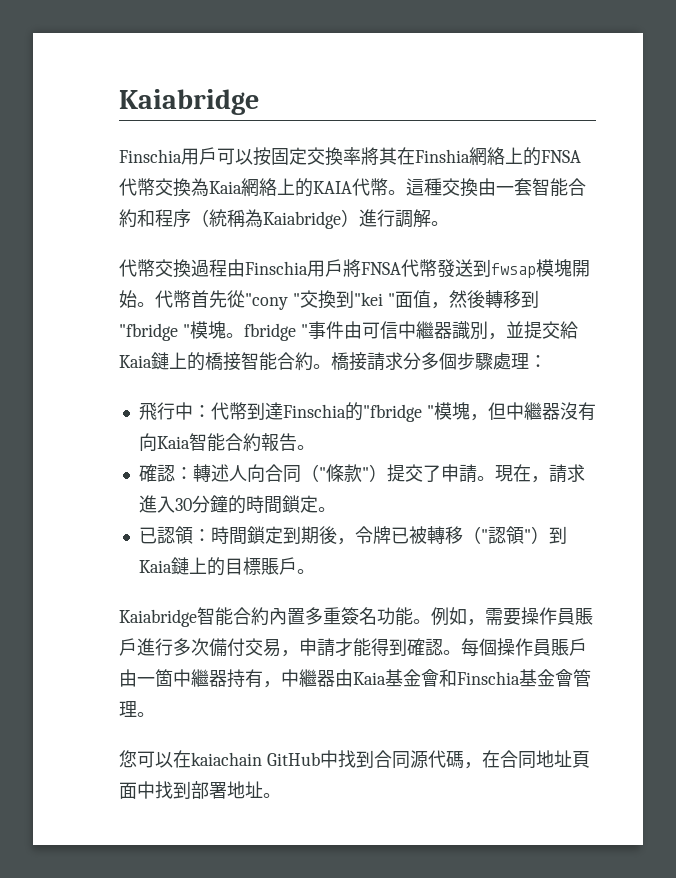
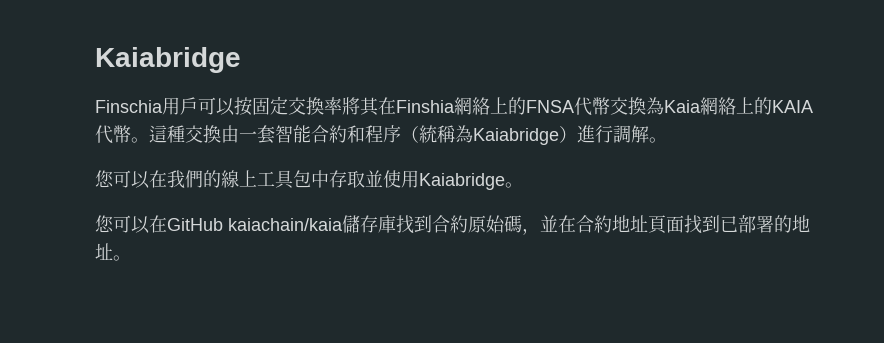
[119,259,590,278] [119,290,539,310] [119,321,578,341] [119,352,547,371] [138,402,596,422] [138,433,315,452] [138,464,585,483] [138,495,336,514] [138,526,567,545] [138,557,315,576] [119,607,593,627] [119,638,587,657] [119,669,591,688] [119,701,155,717] [119,750,590,769] [119,781,227,799] 代幣交換過程由Finschia用戶將FNSA代幣發送到fwsap模塊開始。代幣首先從"cony "交換到"kei "面值，然後轉移到"fbridge "模塊。fbridge "事件由可信中繼器識別，並提交給Kaia鏈上的橋接智能合約。橋接請求分多個步驟處理： // 飛行中：代幣到達Finschia的"fbridge "模塊，但中繼器沒有向Kaia智能合約報告。 // 確認：轉述人向合同（"條款"）提交了申請。現在，請求進入30分鐘的時間鎖定。 // 已認領：時間鎖定到期後，令牌已被轉移（"認領"）到Kaia鏈上的目標賬戶。 // Kaiabridge智能合約內置多重簽名功能。例如，需要操作員賬戶進行多次備付交易，申請才能得到確認。每個操作員賬戶由一箇中繼器持有，中繼器由Kaia基金會和Finschia基金會管理。 // 您可以在kaiachain GitHub中找到合同源代碼，在合同地址頁面中找到部署 -> [95,170,523,190] [95,215,792,235] 您可以在我們的線上工具包中存取並使用Kaiabridge。 // 您可以在GitHub kaiachain/kaia儲存庫找到合約原始碼，並在合約地址頁面找到已部署的

